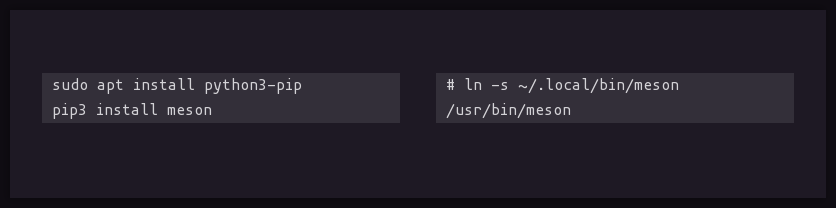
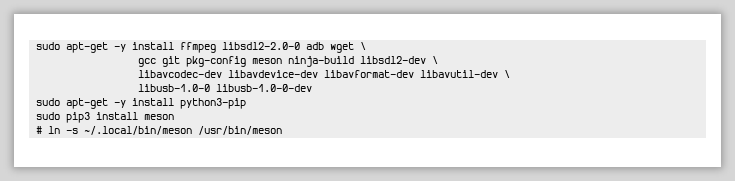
[51,78,124,94] sudo apt -> [35,42,366,53] [137,56,438,67] [137,70,510,78] [137,84,312,92] [35,98,126,109] sudo apt-get -y install ffmpeg libsdl2-2.0-0 adb wget \ // gcc git pkg-config meson ninja-build libsdl2-dev \ // libavcodec-dev libavdevice-dev libavformat-dev libavutil-dev \ // libusb-1.0-0 libusb-1.0-0-dev // sudo apt-get -y
(302, 86) none -> [35,112,60,120] sudo

